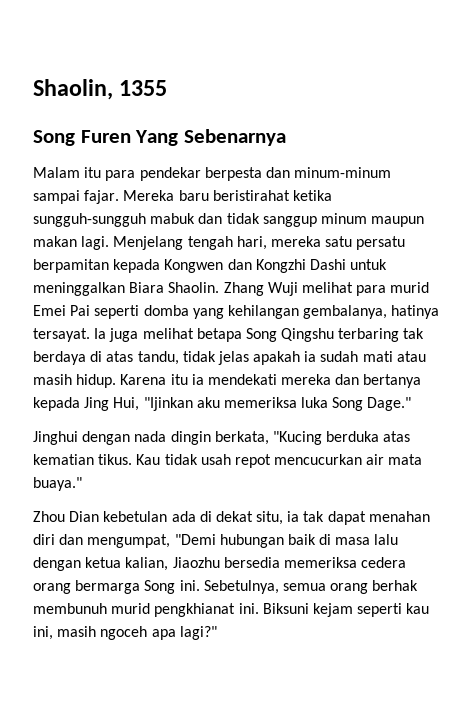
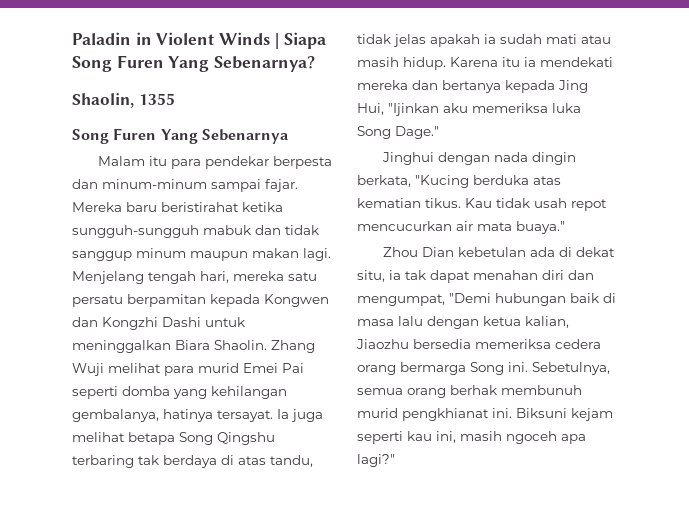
(33, 89) none -> [72,32,326,49] [72,55,316,72] Paladin in Violent Winds | Siapa Song Furen Yang Sebenarnya? //

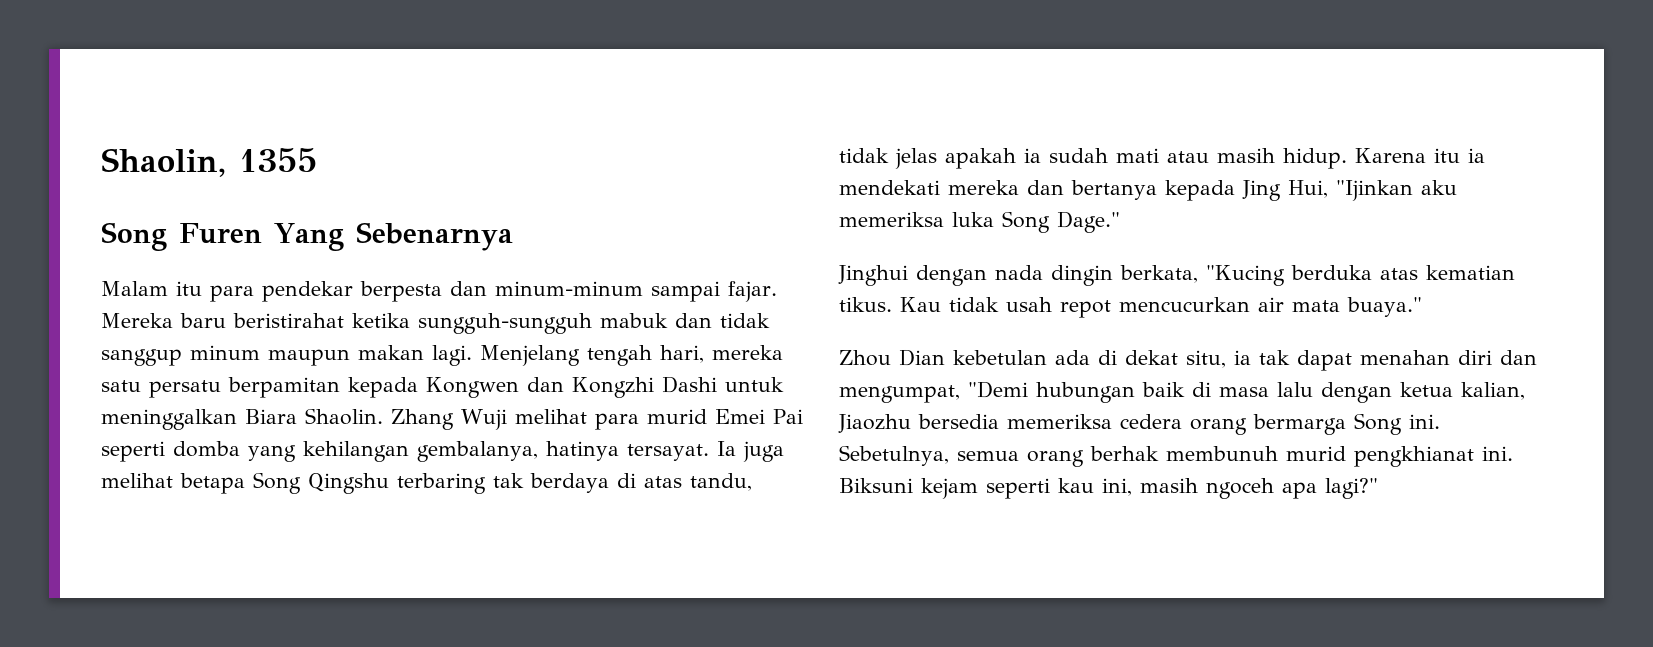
[72,32,326,49] [72,55,316,72] Paladin in Violent Winds | Siapa Song Furen Yang Sebenarnya? // -> (101, 162) none

